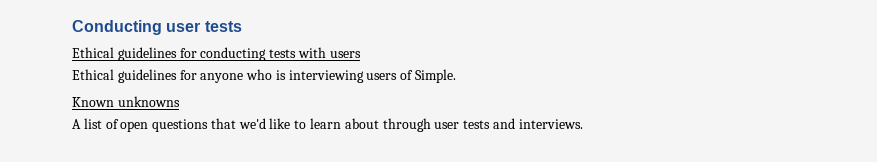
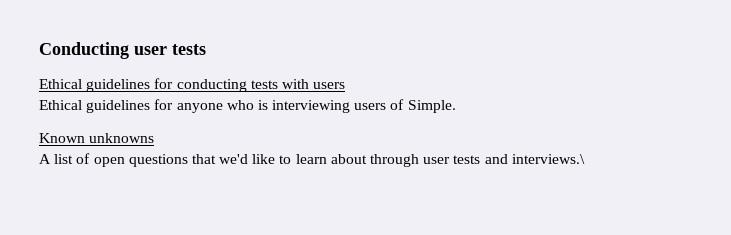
[518,119,583,129] interviews. -> [511,154,585,164] interviews.\

